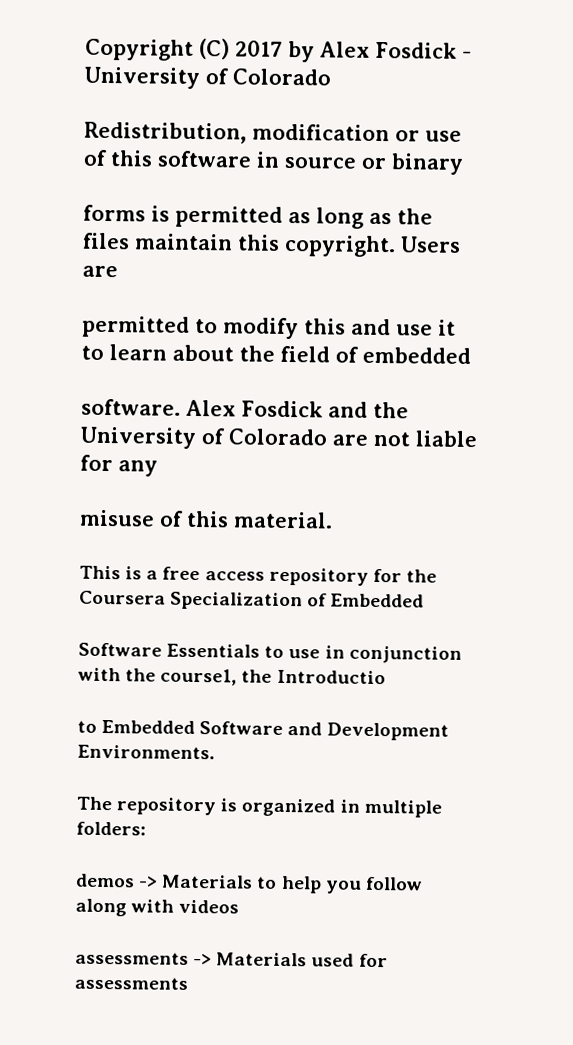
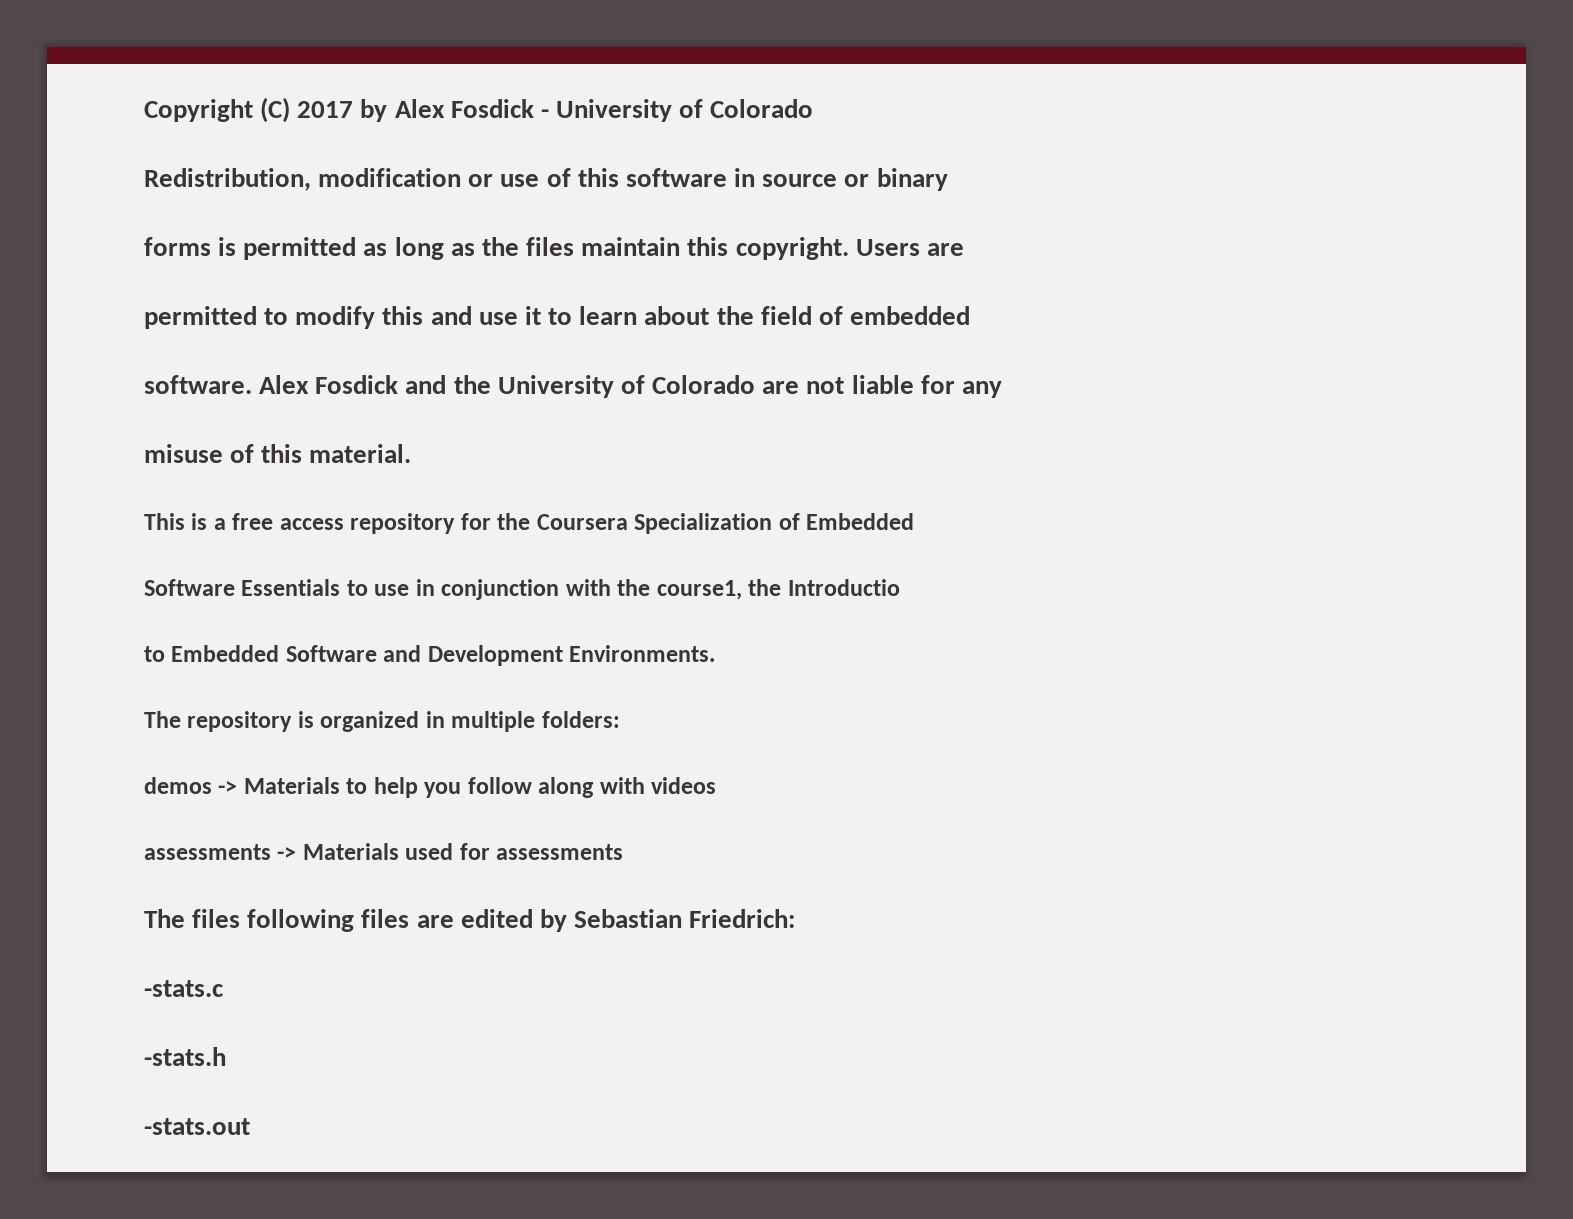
(188, 983) none -> [144,909,796,932] [144,980,224,997] [144,1047,226,1066] [144,1118,250,1135] // The files following files are edited by Sebastian Friedrich: // -stats.c // -stats.h // -stats.out

